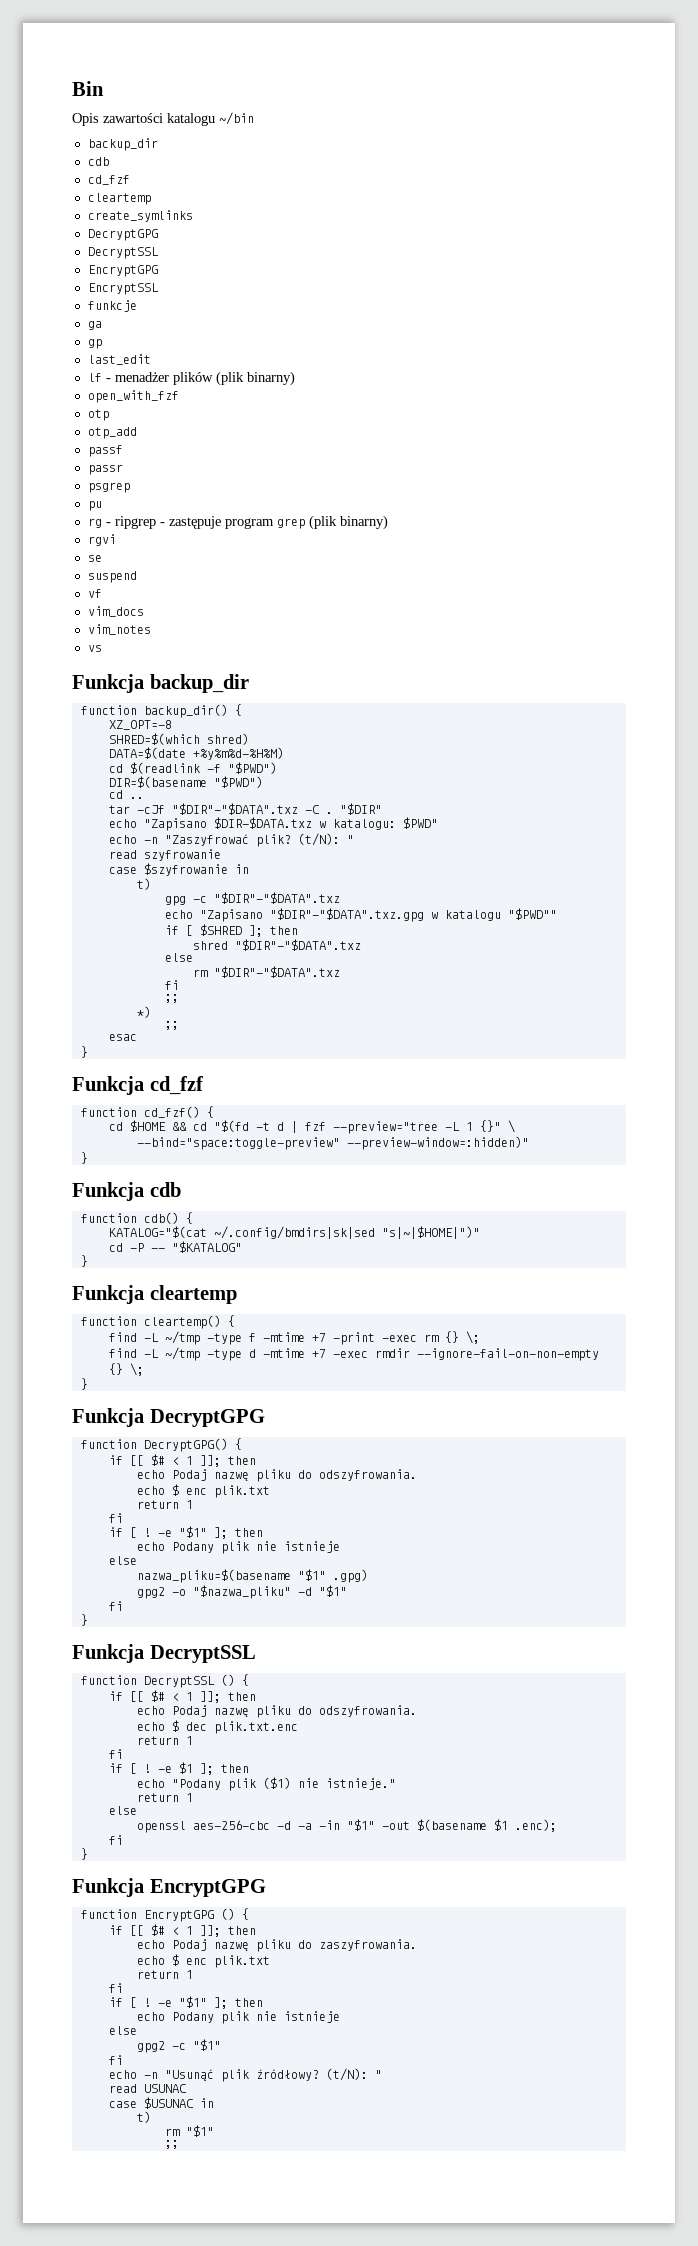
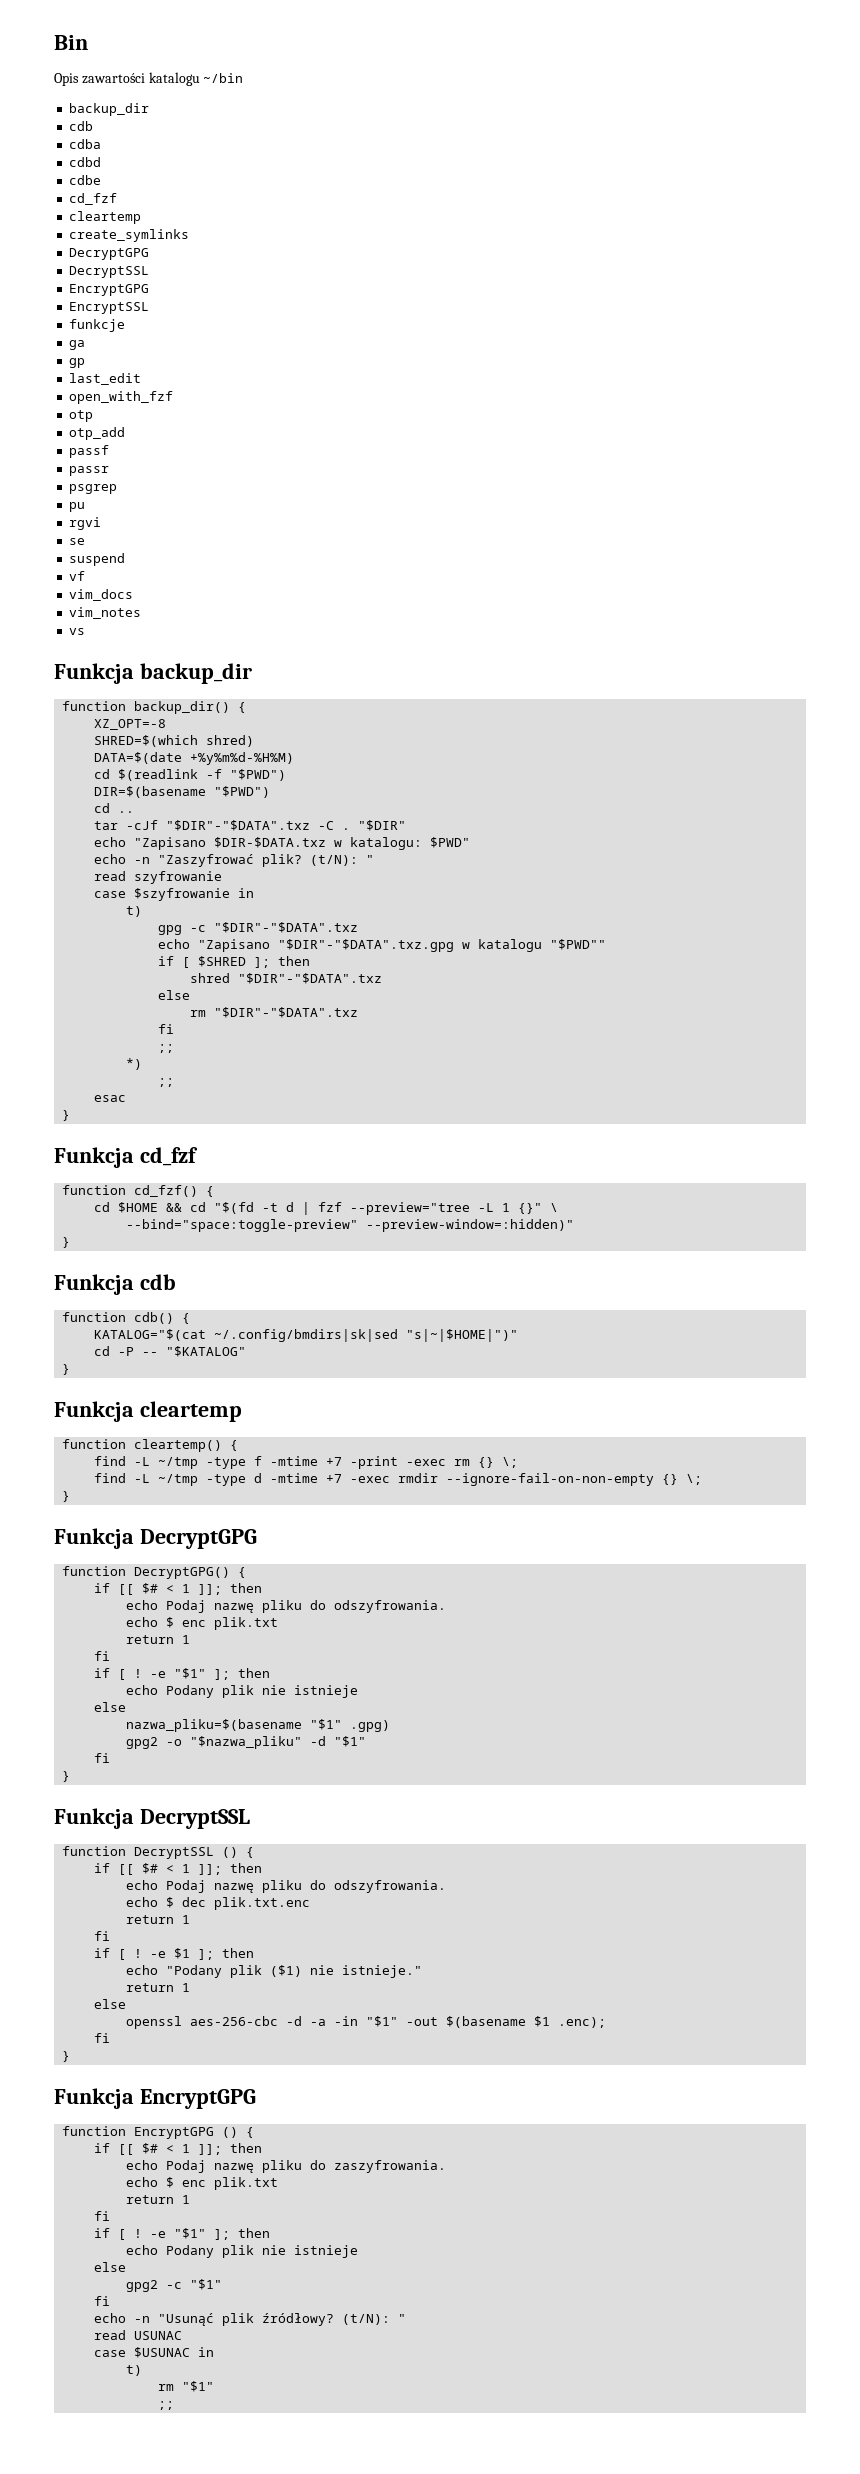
(109, 161) none -> [69,139,102,149] [69,157,102,167] [69,175,102,185] // cdba // cdbd // cdbe
[87,371,295,386] // lf - menadżer plików (plik binarny) -> (142, 379) none
[87,515,388,530] // rg - ripgrep - zastępuje program grep (plik binarny) -> (86, 507) none

